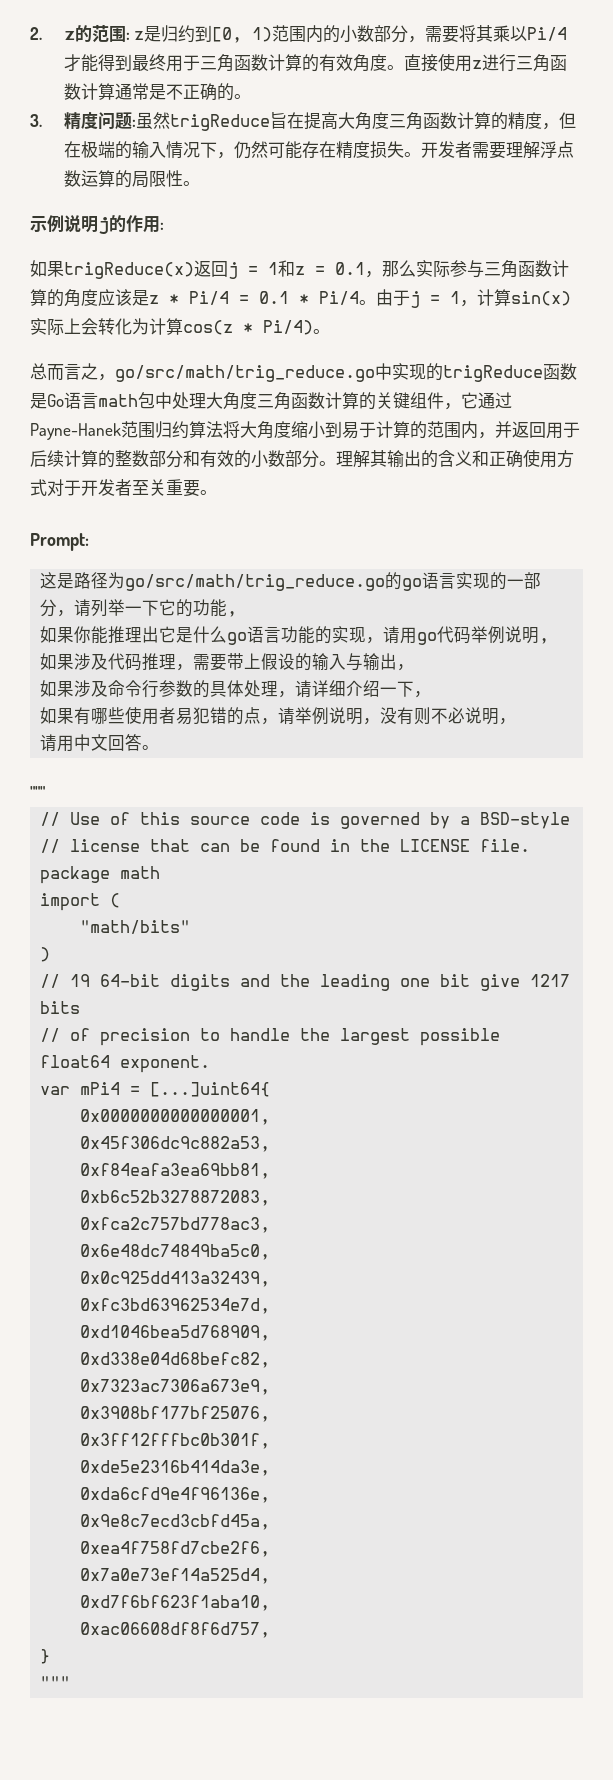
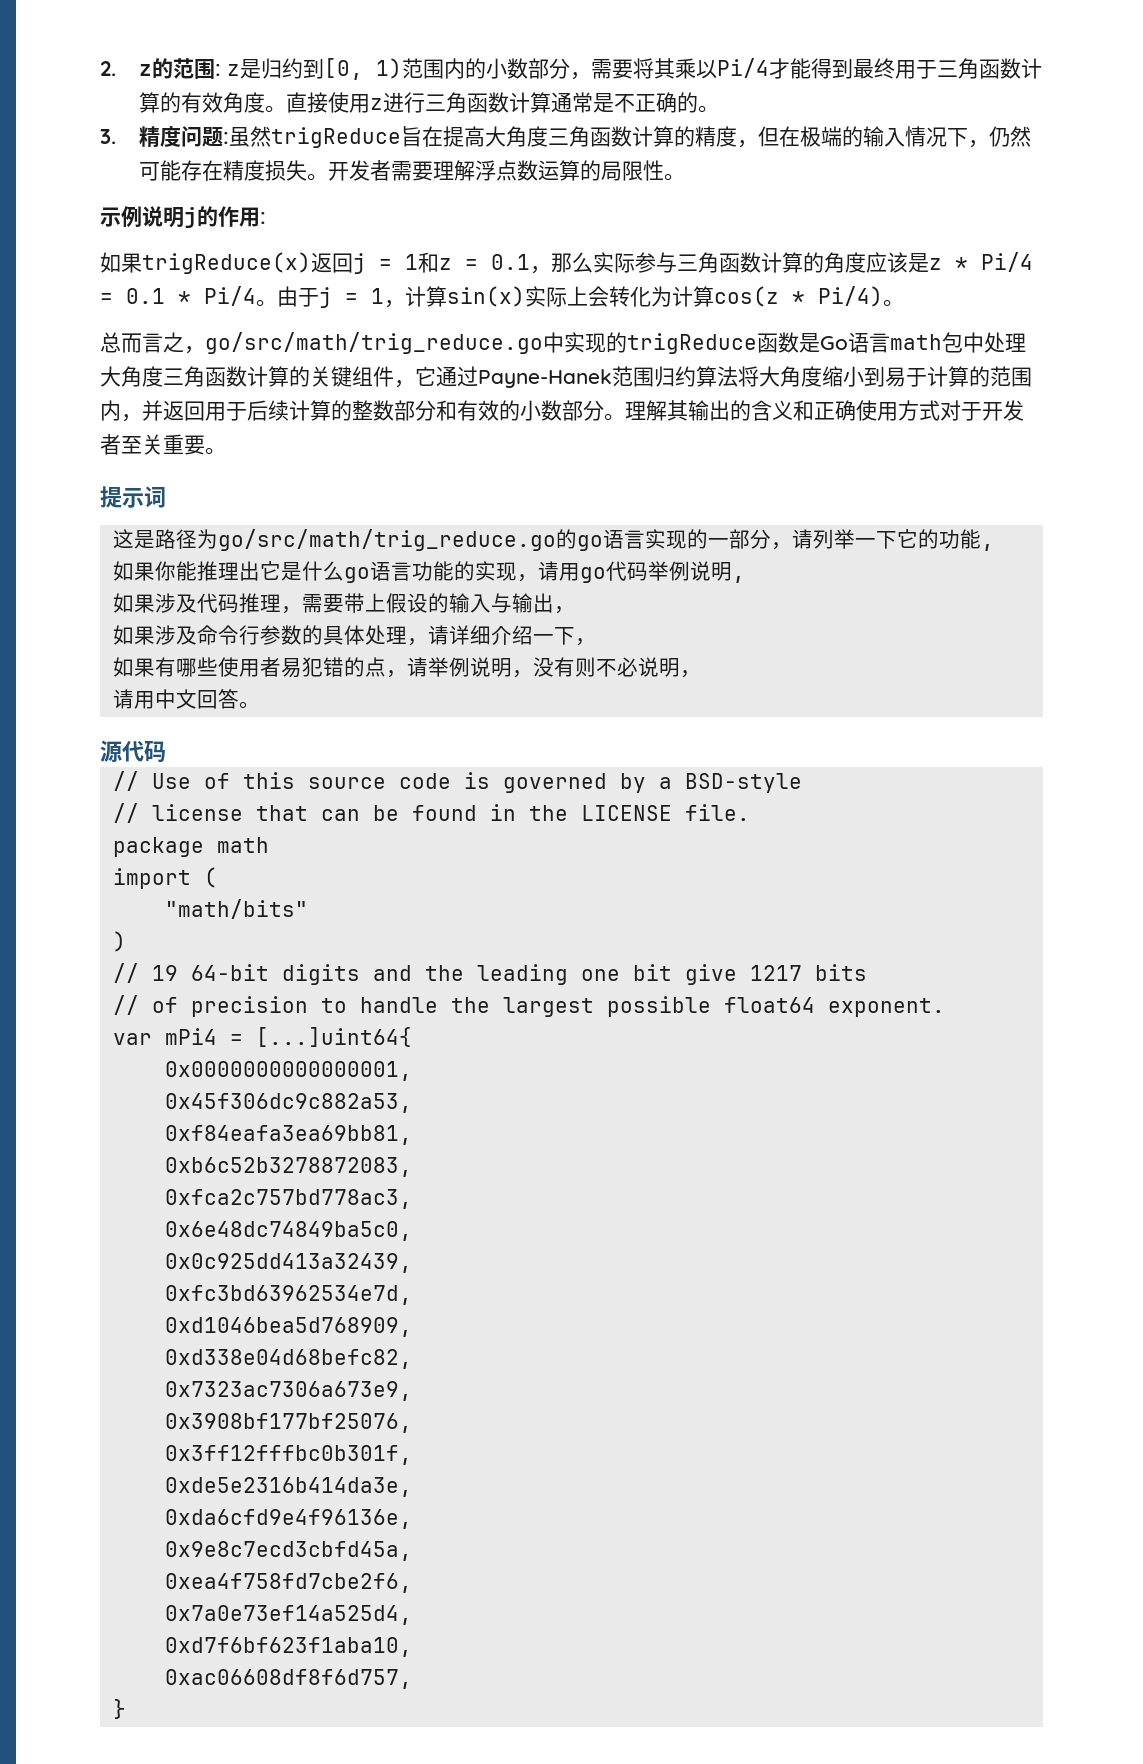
[30,533,89,551] Prompt: -> [100,486,166,508] 提示词
[30,786,45,800] """ -> [100,740,166,763] 源代码
[40,1676,71,1689] // """ -> (126, 1709) none

